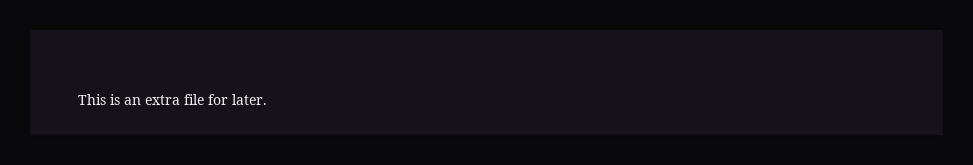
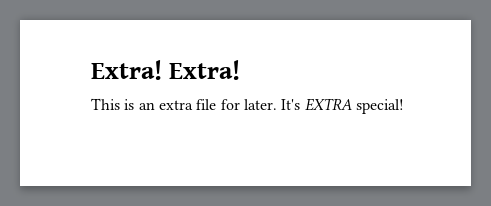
(78, 99) none -> [91,60,241,80] Extra! Extra! //
(267, 99) none -> [281,98,404,114] It's EXTRA special!

